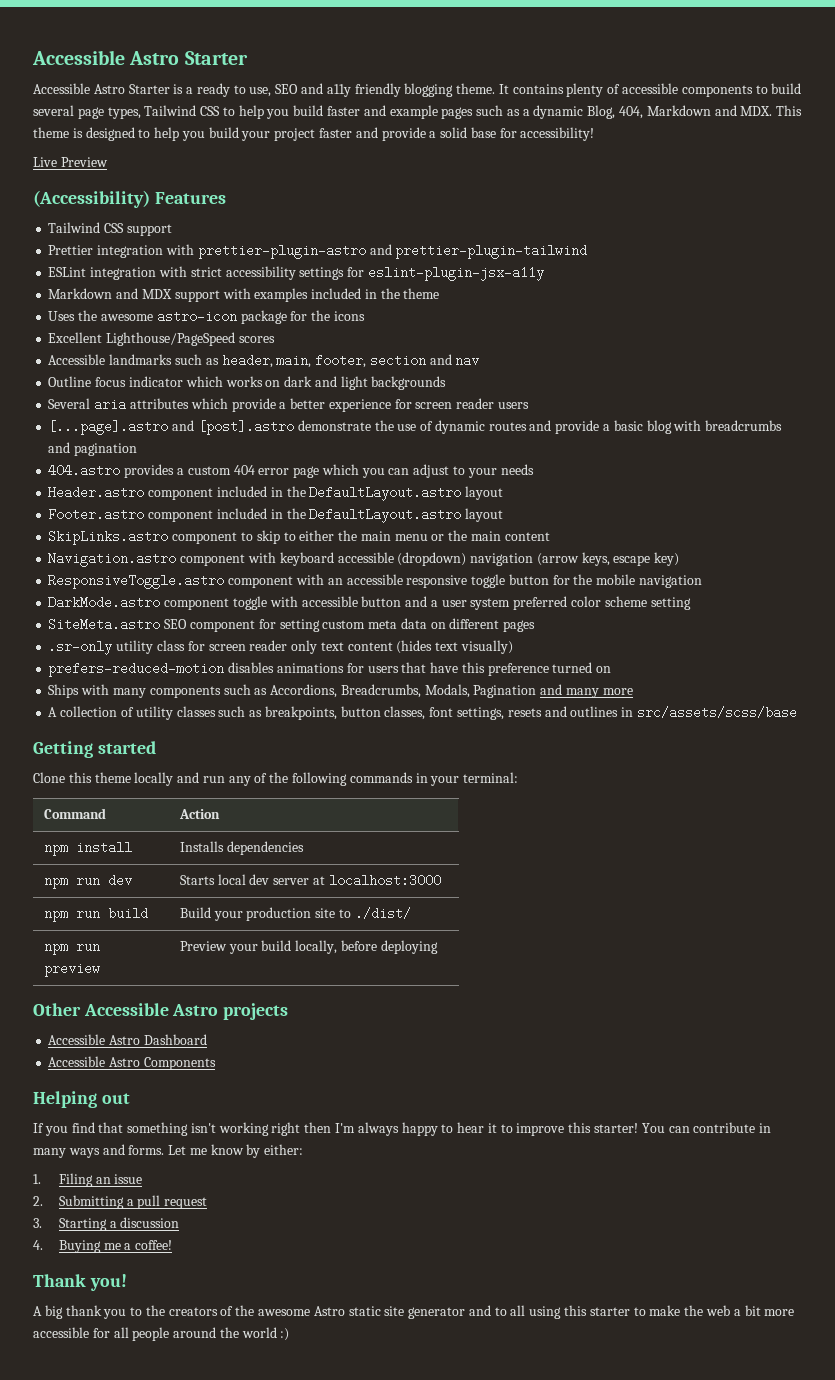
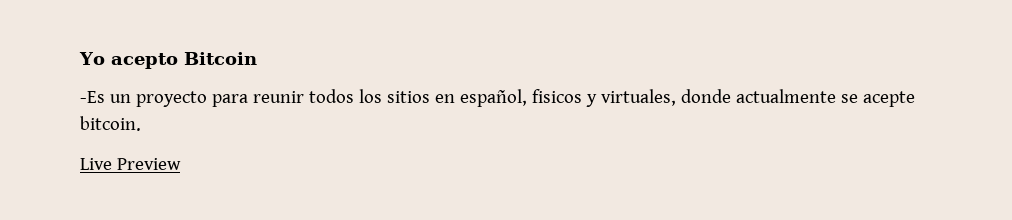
[32,50,248,65] [33,83,802,97] [33,105,803,119] [33,127,595,141] [33,157,108,167] [33,190,226,208] [48,222,172,236] [48,244,588,259] [48,266,544,281] [48,288,440,302] [48,310,365,324] [48,332,275,346] [48,354,480,368] [48,376,447,390] [48,398,529,412] [48,420,783,435] [48,442,138,456] [48,464,534,478] [48,486,504,501] [48,508,504,523] [48,530,550,545] [48,552,680,567] [48,574,702,589] [48,596,691,610] [48,618,536,632] [48,640,513,655] [48,662,612,677] [48,684,633,698] [48,706,797,720] [33,741,156,758] [33,772,519,786] [43,808,106,819] [178,809,220,819] [43,841,132,856] [179,841,304,855] [43,874,132,889] [179,874,441,887] [43,907,148,922] [179,907,411,921] [43,944,100,955] [43,962,100,977] [179,940,438,954] [33,1003,289,1020] [48,1034,207,1045] [48,1056,216,1070] [33,1091,130,1108] [33,1122,772,1136] [33,1144,304,1158] [33,1173,143,1187] [33,1195,208,1209] [33,1217,180,1231] [33,1240,173,1253] [33,1274,127,1291] [33,1305,795,1319] [33,1327,290,1341] Accessible Astro Starter // Accessible Astro Starter is a ready to use, SEO and a11y friendly blogging theme. It contains plenty of accessible components to build several page types, Tailwind CSS to help you build faster and example pages such as a dynamic Blog, 404, Markdown and MDX. This theme is designed to help you build your project faster and provide a solid base for accessibility! // Live Preview // (Accessibility) Features // Tailwind CSS support // Prettier integration with prettier-plugin-astro and prettier-plugin-tailwind // ESLint integration with strict accessibility settings for eslint-plugin-jsx-a11y // Markdown and MDX support with examples included in the theme // Uses the awesome astro-icon package for the icons // Excellent Lighthouse/PageSpeed scores // Accessible landmarks such as header, main, footer, section and nav // Outline focus indicator which works on dark and light backgrounds // Several aria attributes which provide a better experience for screen reader users // [...page].astro and [post].astro demonstrate the use of dynamic routes and provide a basic blog with breadcrumbs and pagination // 404.astro provides a custom 404 error page which you can adjust to your needs // Header.astro component included in the DefaultLayout.astro layout // Footer.astro component included in the DefaultLayout.astro layout // SkipLinks.astro component to skip to either the main menu or the main content // Navigation.astro component with keyboard accessible (dropdown) navigation (arrow keys, escape key) // ResponsiveToggle.astro component with an accessible responsive toggle button for the mobile navigation // DarkMode.astro component toggle with accessible button and a user system preferred color scheme setting // SiteMeta.astro SEO component for setting custom meta data on different pages // .sr-only utility class for screen reader only text content (hides text visually) // prefers-reduced-motion disables animations for users that have this preference turned on // Ships with many components such as Accordions, Breadcrumbs, Modals, Pagination and many more // A collection of utility classes such as breakpoints, button classes, font settings, resets and outlines in src/assets/scss/base // Getting started // Clone this theme locally and run any of the following commands in your terminal: // Command | Action // npm install | Installs dependencies // npm run dev | Starts local dev server at localhost:3000 // npm run build | Build your production site to ./dist/ // npm run preview | Preview your build locally, before deploying // Other Accessible Astro projects // Accessible Astro Dashboard // Accessible Astro Components // Helping out // If you find that something isn't working right then I'm always happy to hear it to improve this starter! You can contribute in many ways and forms. Let me know by either: // 1. Filing an issue // 2. Submitting a pull request // 3. Starting a discussion // 4. Buying me a coffee! // Thank you! // A big thank you to the creators of the awesome Astro static site generator and to all using this starter to make the web a bit more accessible for all people around the world :) -> [79,52,257,69] [80,89,915,107] [80,116,141,131] [80,158,181,170] Yo acepto Bitcoin // -Es un proyecto para reunir todos los sitios en español, fisicos y virtuales, donde actualmente se acepte bitcoin. // Live Preview

